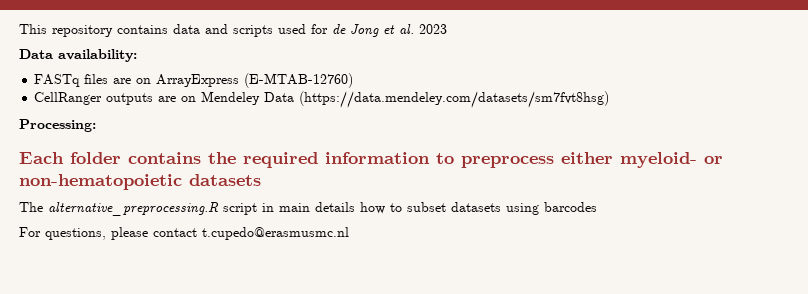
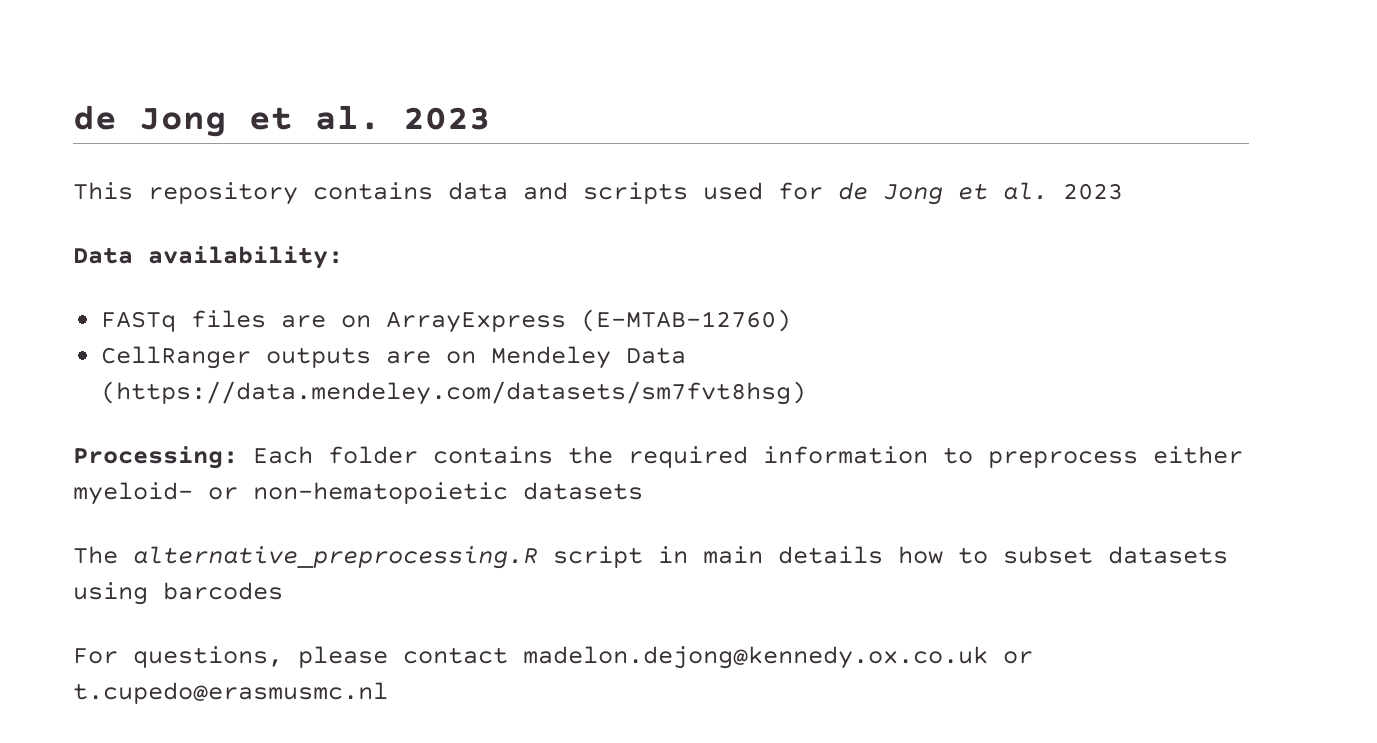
(19, 29) none -> [73,105,491,137] de Jong et al. 2023 //
(96, 125) // -> (238, 457) none
(197, 232) none -> [523,646,1033,669] madelon.dejong@kennedy.ox.co.uk or

